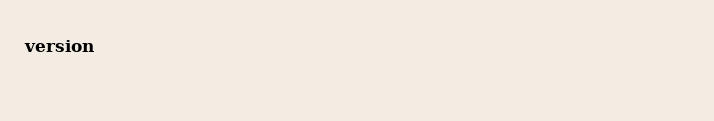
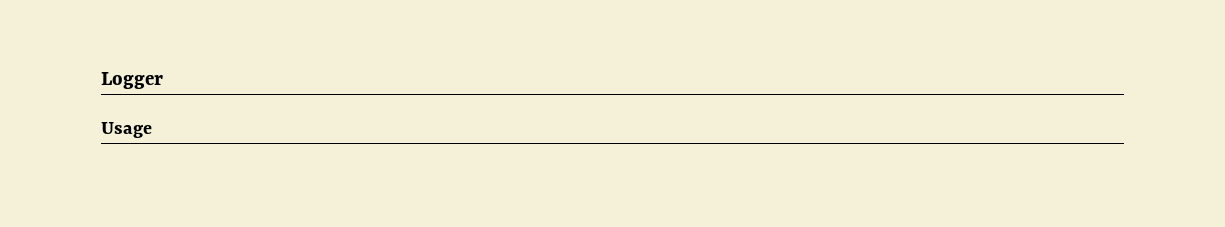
[24,40,94,52] version -> [101,72,163,89] [101,122,152,138] Logger // Usage

